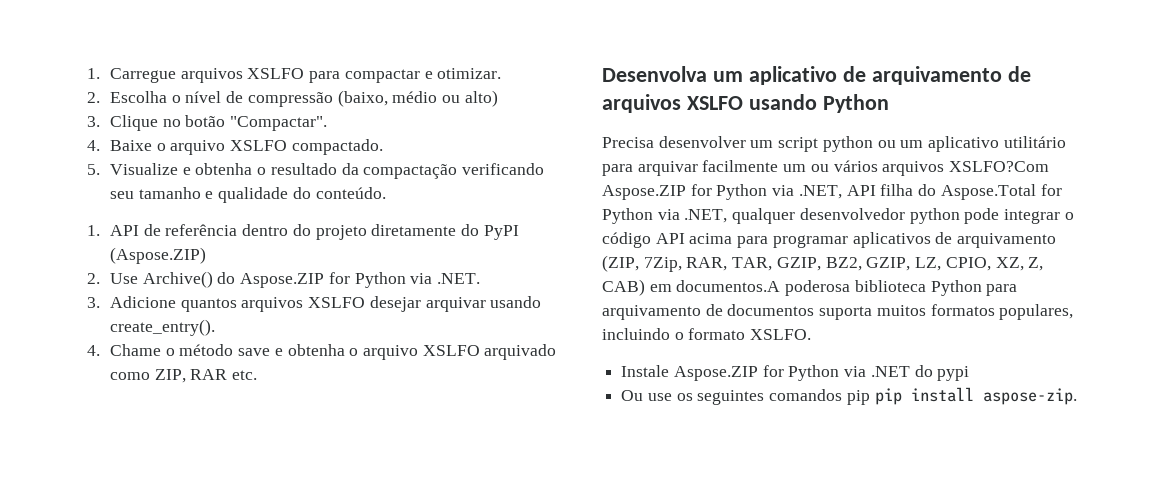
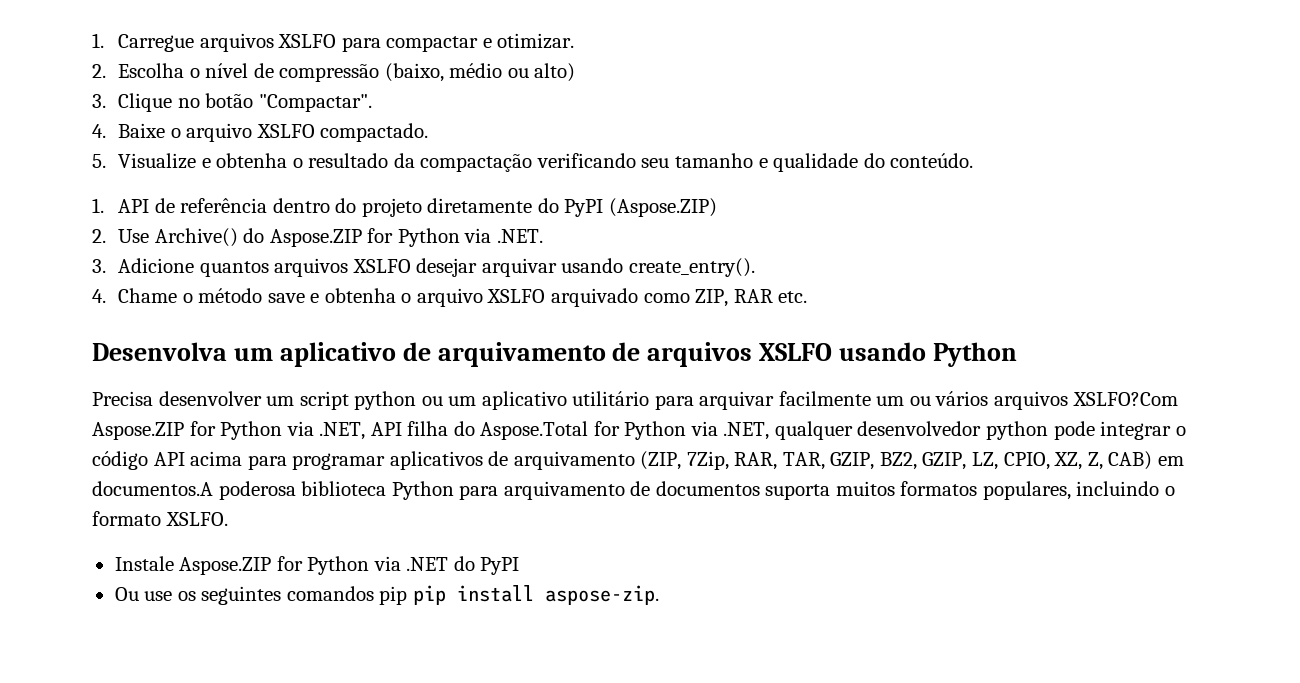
[937,366,970,381] pypi -> [480,557,520,575] PyPI

